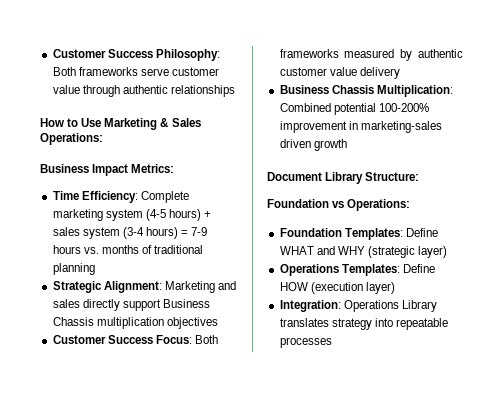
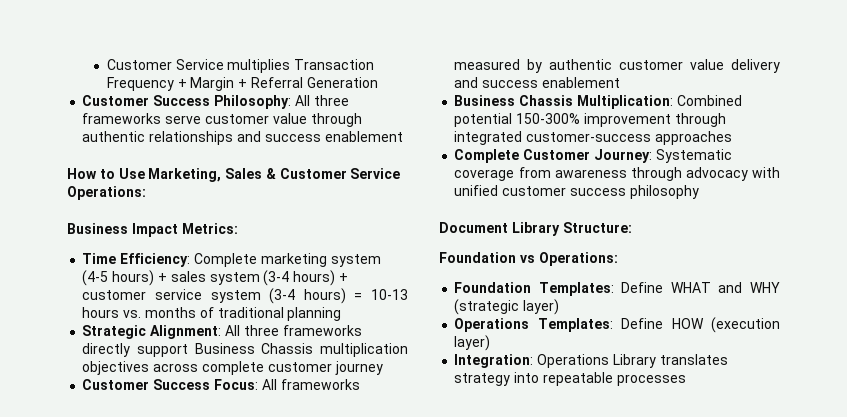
[52,49,220,61] [52,67,76,76] Customer Success Philosophy: Both -> [106,59,375,73] [106,77,378,91] [82,95,349,109] Customer Service multiplies Transaction Frequency + Margin + Referral Generation // Customer Success Philosophy: All three
(235, 91) none -> [236,131,403,142] and success enablement
[104,118,201,130] Marketing & Sales -> [148,168,401,182] Marketing, Sales & Customer Service
[181,227,208,236] = 7-9 -> [338,273,348,282] [82,288,408,304] + customer service system (3-4 hours) = 10-13
[164,281,236,293] [52,299,80,308] Marketing and sales -> [224,325,362,336] All three frameworks
(218, 323) none -> [153,361,383,375] across complete customer journey
[194,335,218,344] Both -> [261,379,277,390] All
(400, 73) none -> [454,77,620,88] and success enablement
[378,103,429,112] [279,121,442,133] [279,139,347,151] 100-200% improvement in marketing-sales driven growth -> [516,113,726,127] [454,131,732,145] [454,149,732,163] [454,167,780,181] [454,185,699,199] 150-300% improvement through integrated customer-success approaches // Complete Customer Journey: Systematic coverage from awareness through advocacy with unified customer success philosophy

